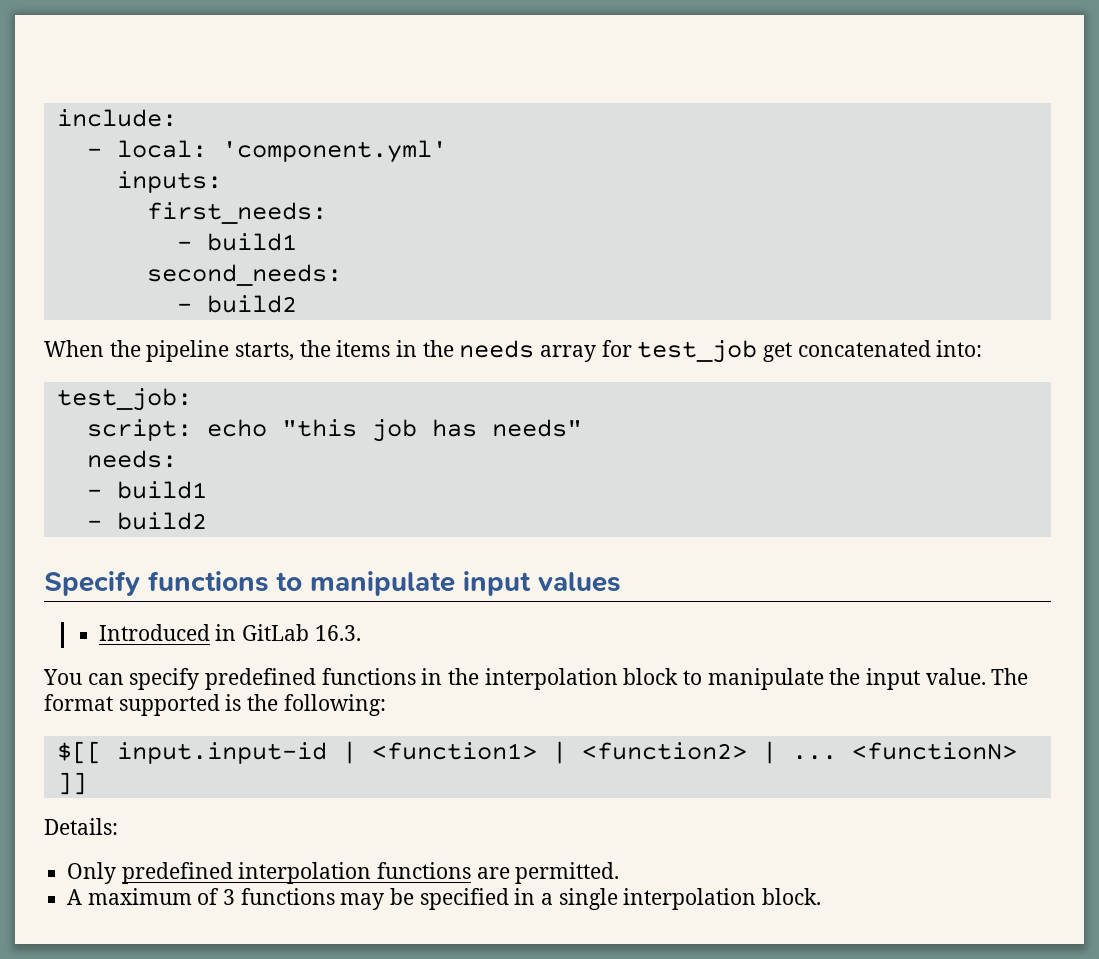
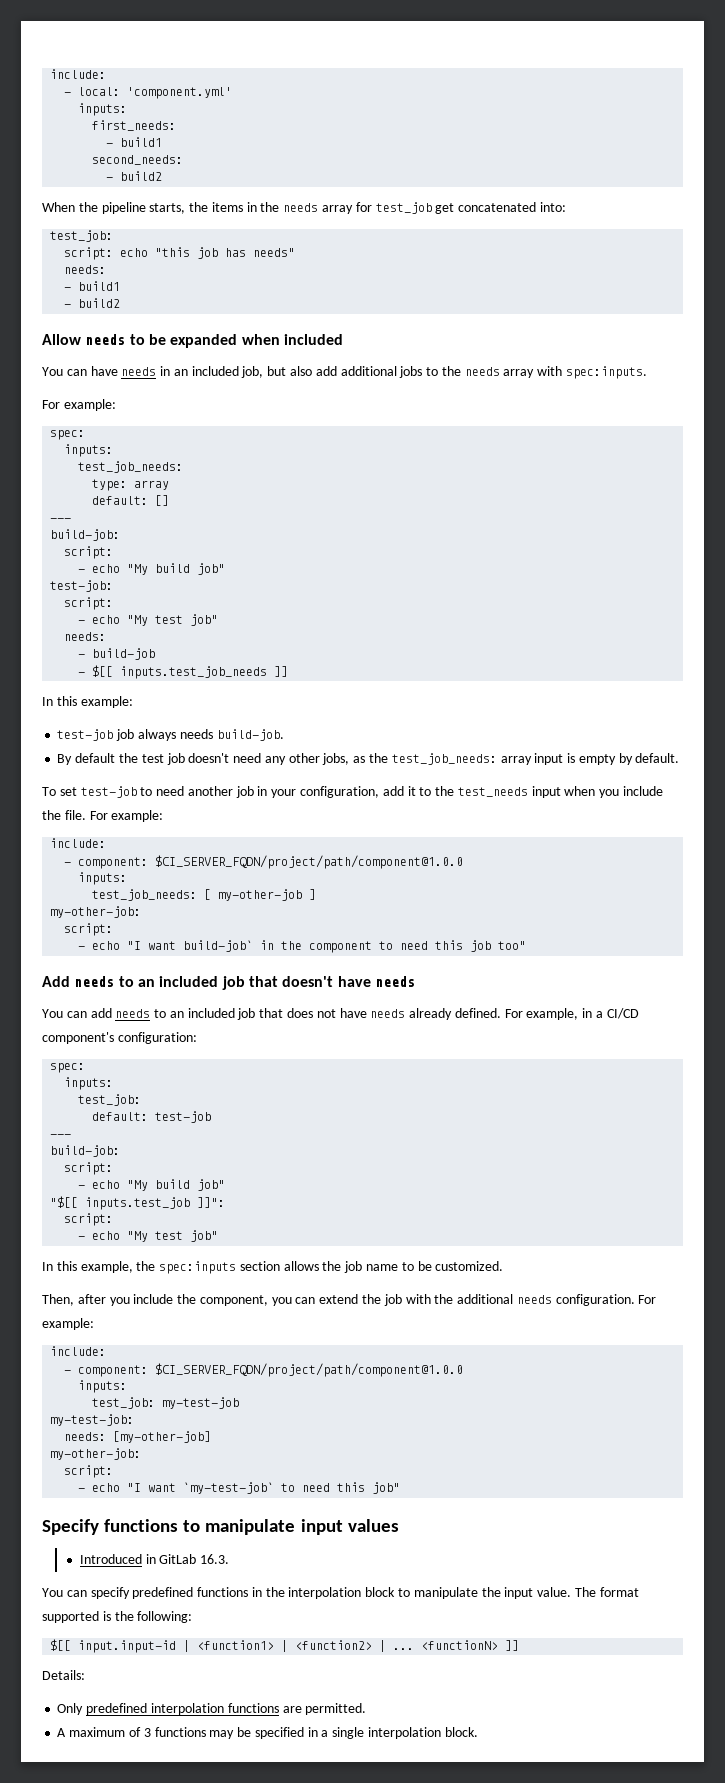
(207, 521) none -> [42,334,343,348] [42,366,648,379] [42,399,116,411] [50,430,86,440] [64,444,114,457] [78,461,184,473] [92,479,170,491] [92,495,170,506] [50,518,72,522] [50,529,121,541] [64,546,114,559] [78,563,226,575] [50,580,114,592] [64,597,114,610] [78,614,219,626] [64,632,107,641] [78,648,156,660] [78,665,289,679] [42,696,133,708] [57,729,284,741] [57,753,680,765] [42,786,664,798] [42,810,164,822] [50,838,107,848] [64,855,464,869] [78,872,128,885] [92,889,317,901] [50,906,142,918] [64,923,114,936] [78,940,527,953] [42,976,415,990] [42,1008,639,1020] [42,1032,197,1044] [50,1063,86,1073] [64,1077,114,1090] [78,1094,142,1106] [92,1111,212,1123] [50,1134,72,1138] [50,1145,121,1157] [64,1162,114,1175] [78,1179,226,1191] [50,1196,226,1210] [64,1213,114,1226] [78,1230,219,1242] [42,1261,504,1274] [42,1294,657,1306] [42,1318,94,1330] [50,1346,107,1356] [64,1363,464,1377] [78,1380,128,1393] [92,1397,240,1409] [50,1414,135,1426] [64,1431,212,1443] [50,1448,142,1460] [64,1465,114,1478] [78,1482,401,1494] // Allow needs to be expanded when included // You can have needs in an included job, but also add additional jobs to the needs array with spec:inputs. // For example: // spec: // inputs: // test_job_needs: // type: array // default: [] // --- // build-job: // script: // - echo "My build job" // test-job: // script: // - echo "My test job" // needs: // - build-job // - $[[ inputs.test_job_needs ]] // In this example: // test-job job always needs build-job. // By default the test job doesn't need any other jobs, as the test_job_needs: array input is empty by default. // To set test-job to need another job in your configuration, add it to the test_needs input when you include the file. For example: // include: // - component: $CI_SERVER_FQDN/project/path/component@1.0.0 // inputs: // test_job_needs: [ my-other-job ] // my-other-job: // script: // - echo "I want build-job` in the component to need this job too" // Add needs to an included job that doesn't have needs // You can add needs to an included job that does not have needs already defined. For example, in a CI/CD component's configuration: // spec: // inputs: // test_job: // default: test-job // --- // build-job: // script: // - echo "My build job" // "$[[ inputs.test_job ]]": // script: // - echo "My test job" // In this example, the spec:inputs section allows the job name to be customized. // Then, after you include the component, you can extend the job with the additional needs configuration. For example: // include: // - component: $CI_SERVER_FQDN/project/path/component@1.0.0 // inputs: // test_job: my-test-job // my-test-job: // needs: [my-other-job] // my-other-job: // script: // - echo "I want `my-test-job` to need this job"

